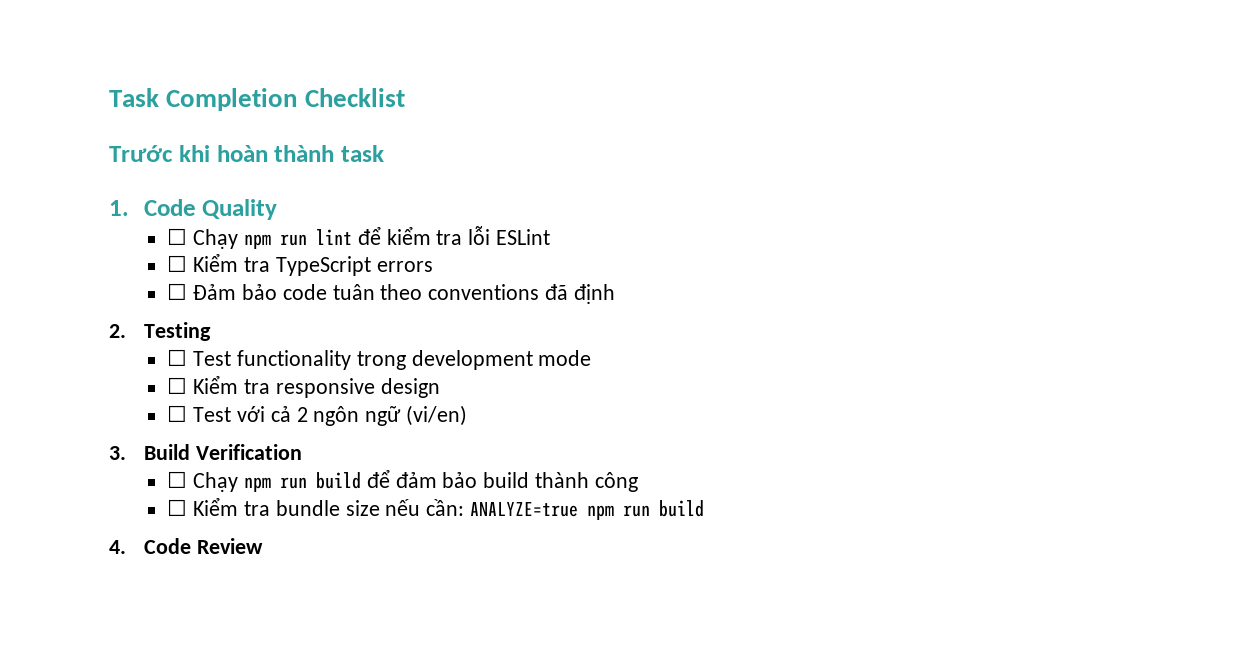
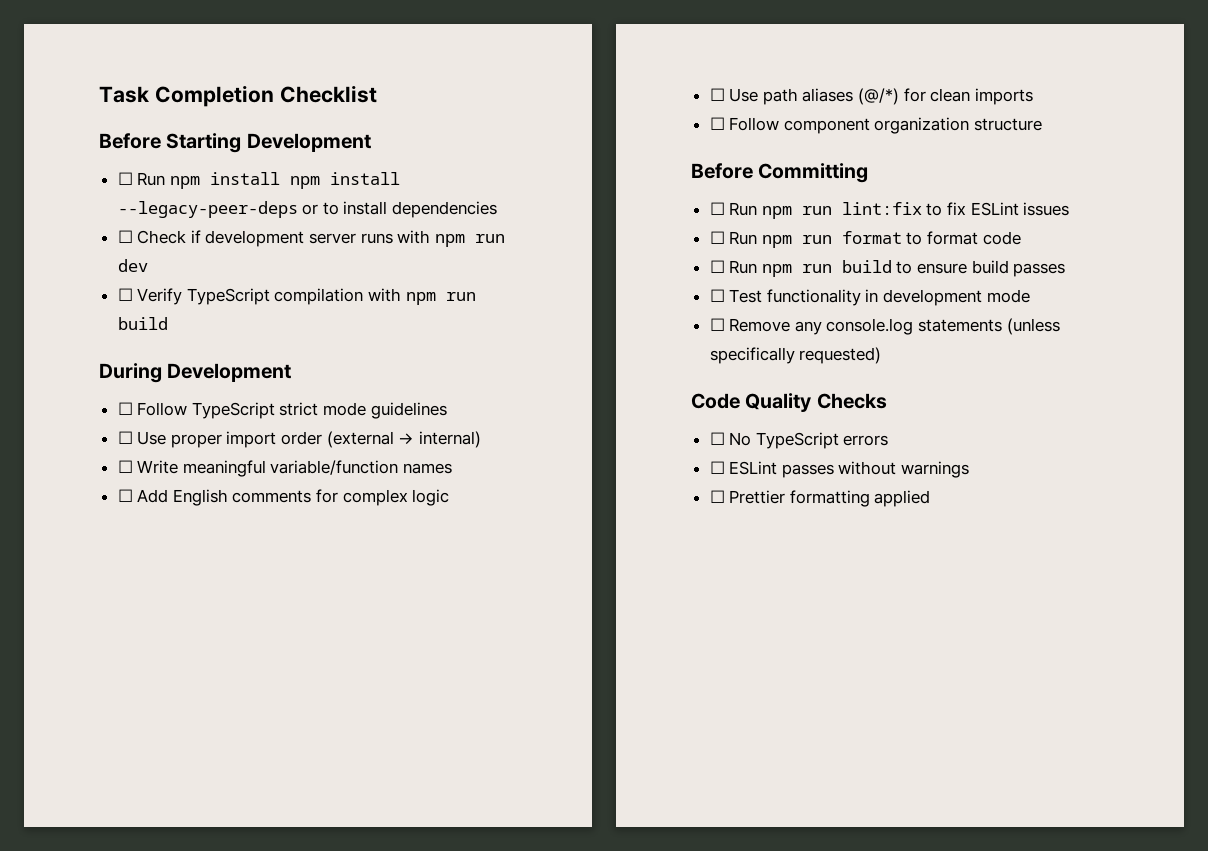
[109,145,384,162] [109,200,129,216] Trước khi hoàn thành task // 1. -> [99,133,371,153] [117,172,400,189] [117,201,498,218] [117,230,505,247] [117,259,148,272] [117,288,476,305] [117,317,168,330] [99,363,292,383] [117,402,447,419] [117,431,481,448] [117,460,453,477] [117,489,450,506] [709,88,1033,105] [709,117,1043,134] [691,163,869,183] [709,202,1070,219] [709,231,1021,248] [709,260,1066,277] [709,289,1030,306] [709,318,1060,335] [709,347,882,364] Before Starting Development // ☐ Run npm install npm install --legacy-peer-deps or to install dependencies // ☐ Check if development server runs with npm run dev // ☐ Verify TypeScript compilation with npm run build // During Development // ☐ Follow TypeScript strict mode guidelines // ☐ Use proper import order (external → internal) // ☐ Write meaningful variable/function names // ☐ Add English comments for complex logic // ☐ Use path aliases (@/*) for clean imports // ☐ Follow component organization structure // Before Committing // ☐ Run npm run lint:fix to fix ESLint issues // ☐ Run npm run format to format code // ☐ Run npm run build to ensure build passes // ☐ Test functionality in development mode // ☐ Remove any console.log statements (unless specifically requested) //
[167,226,551,249] [167,254,433,276] [167,283,615,304] [109,322,211,341] [167,349,592,370] [167,376,440,398] [167,405,468,426] [109,444,302,460] [167,470,638,492] [167,498,705,520] [109,538,263,554] // ☐ Chạy npm run lint để kiểm tra lỗi ESLint // ☐ Kiểm tra TypeScript errors // ☐ Đảm bảo code tuân theo conventions đã định // 2. Testing // ☐ Test functionality trong development mode // ☐ Kiểm tra responsive design // ☐ Test với cả 2 ngôn ngữ (vi/en) // 3. Build Verification // ☐ Chạy npm run build để đảm bảo build thành công // ☐ Kiểm tra bundle size nếu cần: ANALYZE=true npm run build // 4. Code Review -> [816,393,887,409] [709,432,889,449] [709,461,970,478] [709,490,931,507] Checks // ☐ No TypeScript errors // ☐ ESLint passes without warnings // ☐ Prettier formatting applied

